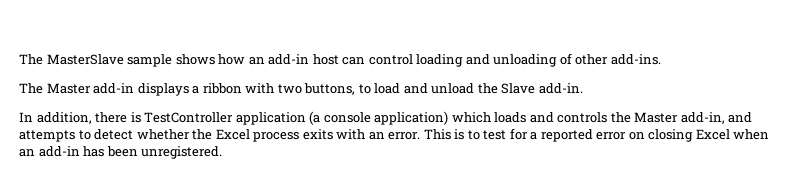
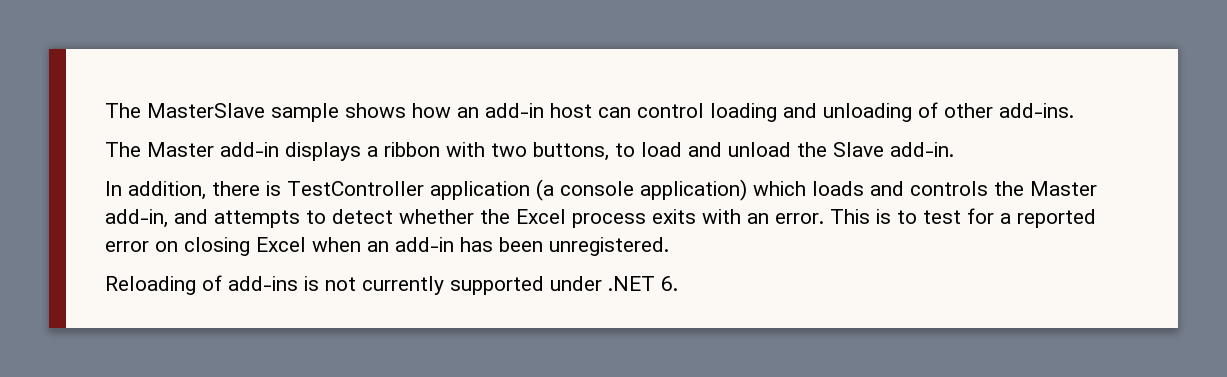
(223, 152) none -> [105,275,678,295] // Reloading of add-ins is not currently supported under .NET 6.

